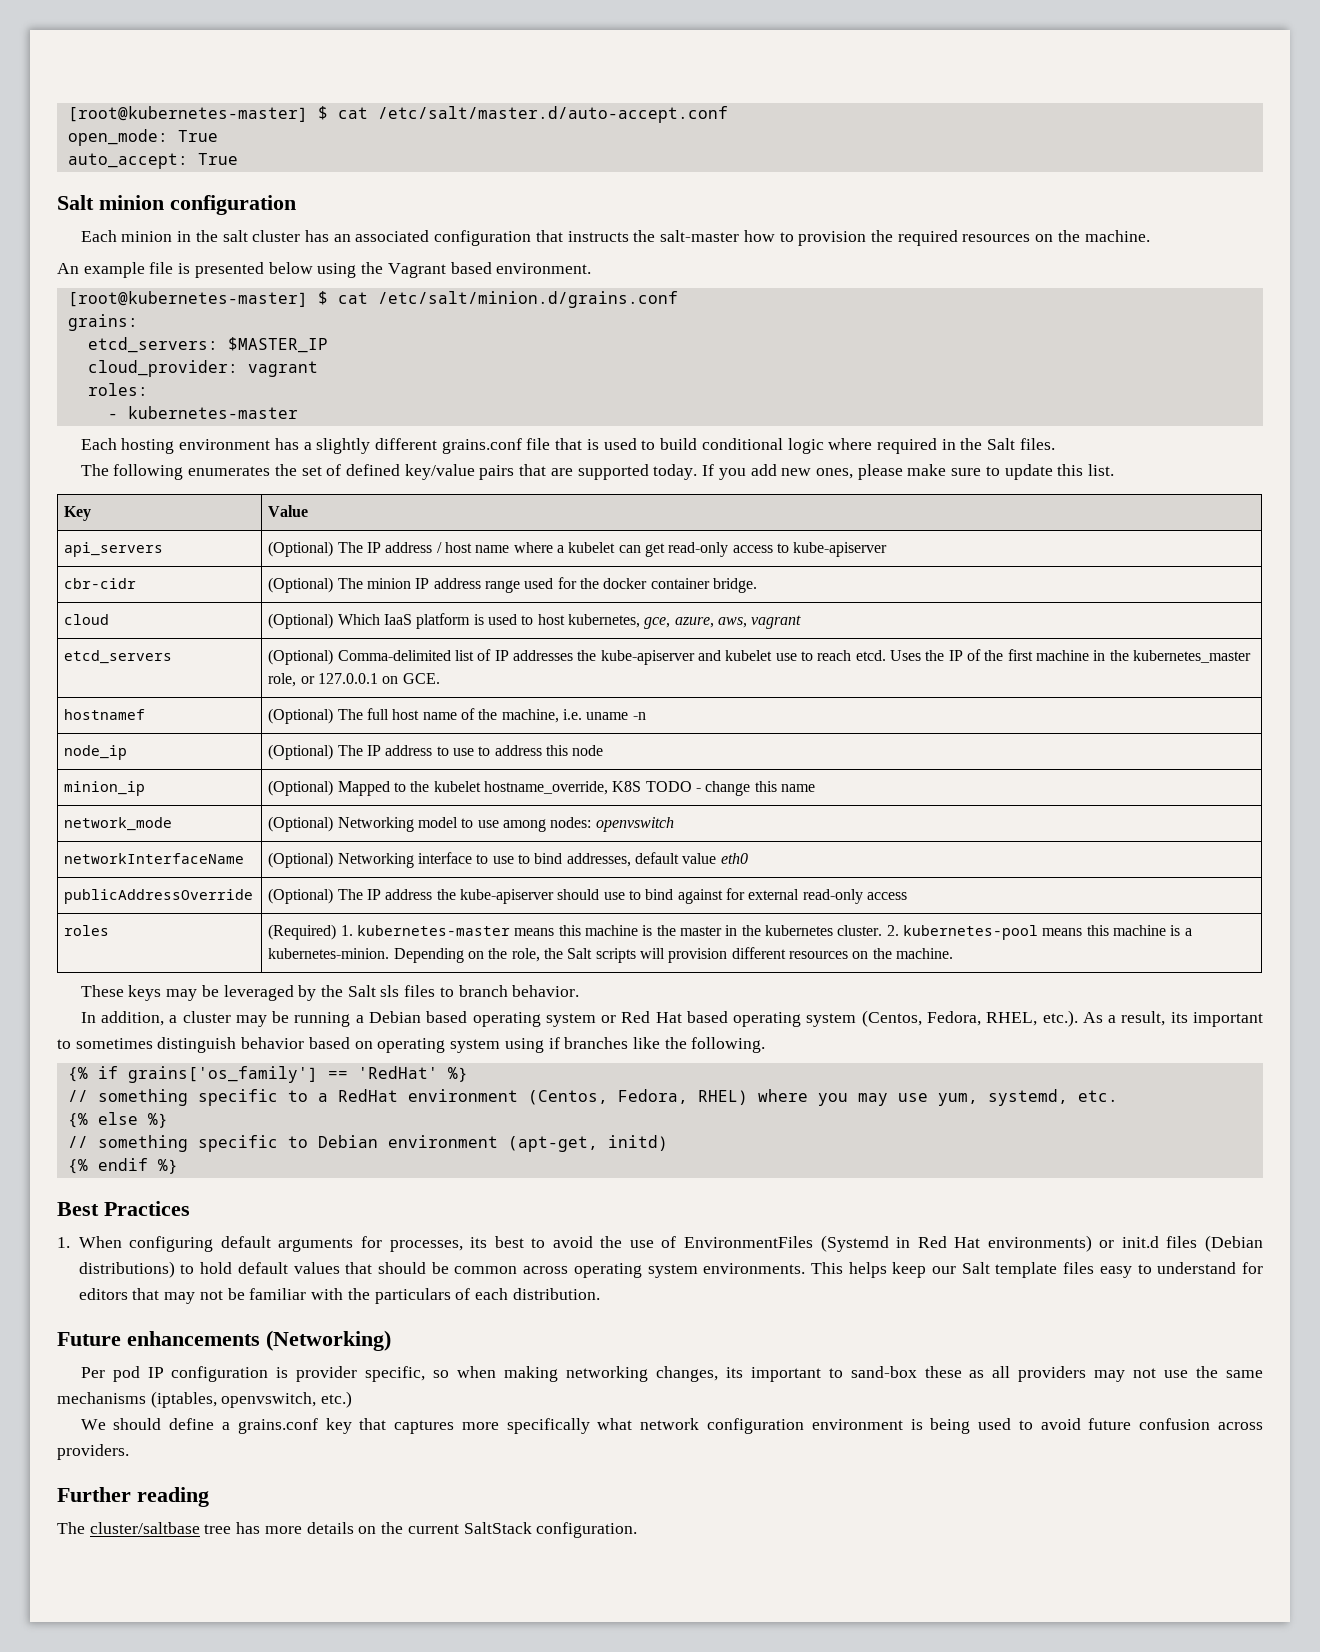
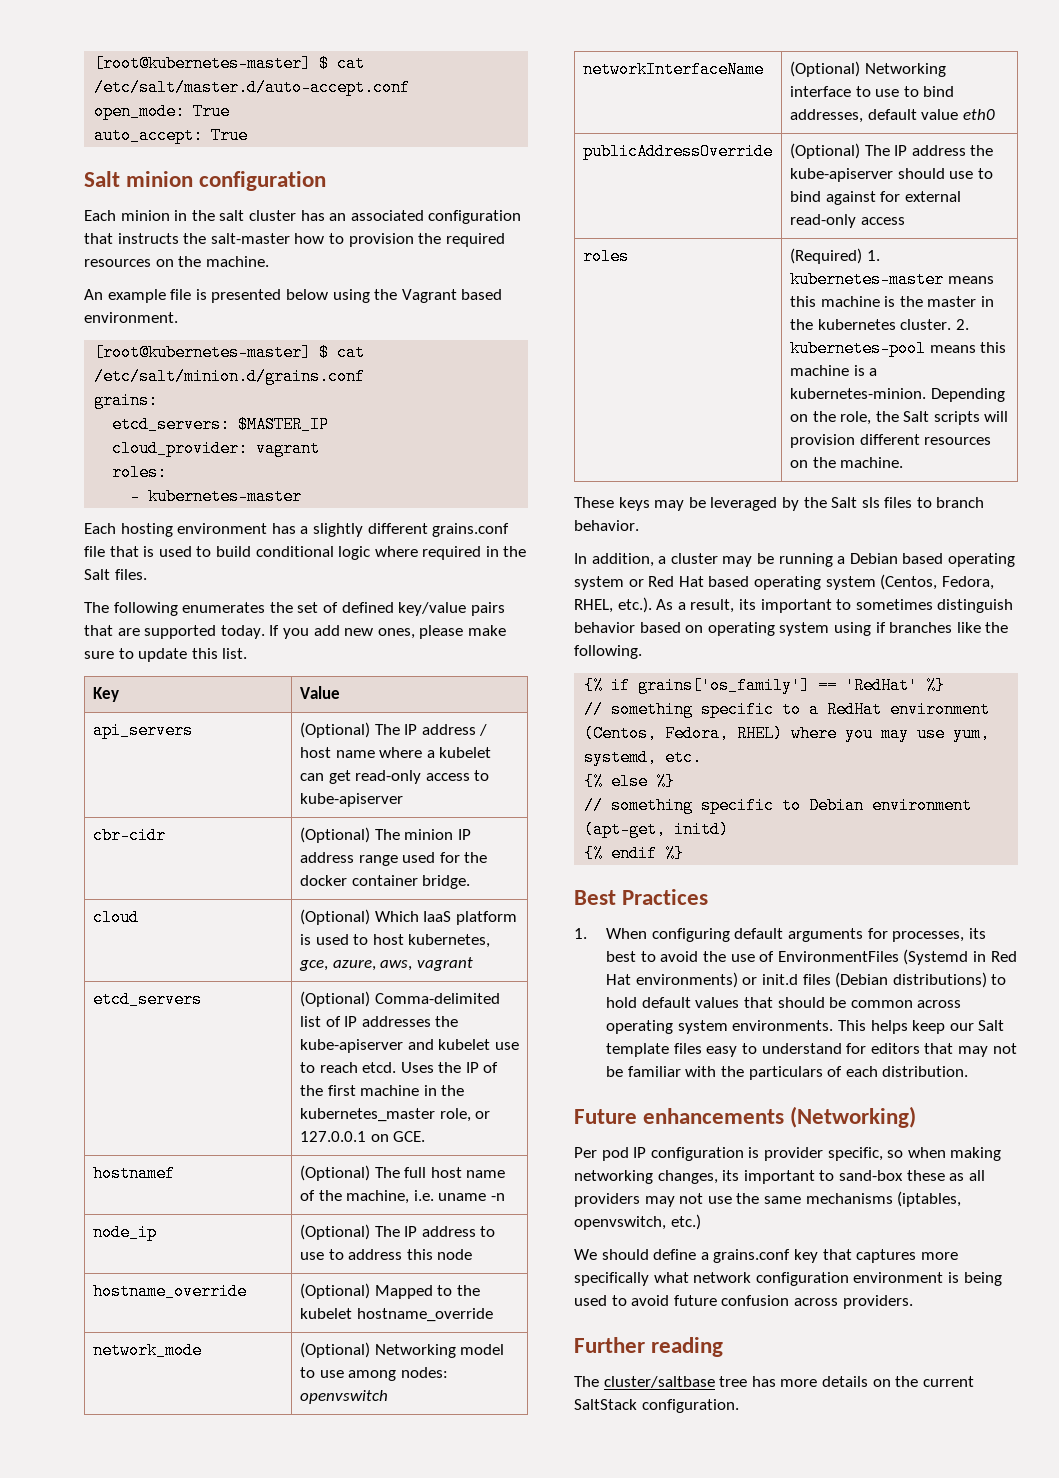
[64,781,146,796] minion_ip -> [92,1283,247,1300] hostname_override
[484,781,815,796] hostname_override, K8S TODO - change this name -> [356,1308,493,1322] hostname_override

